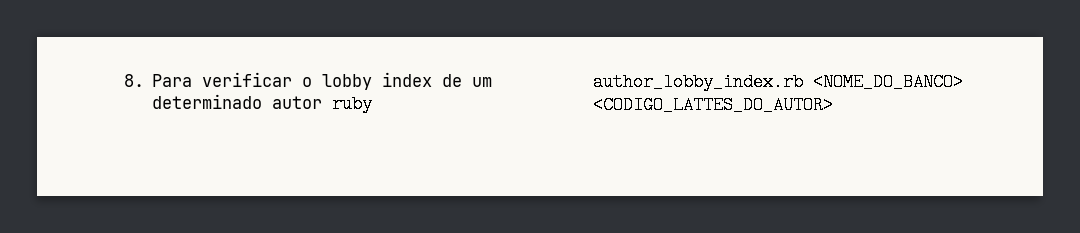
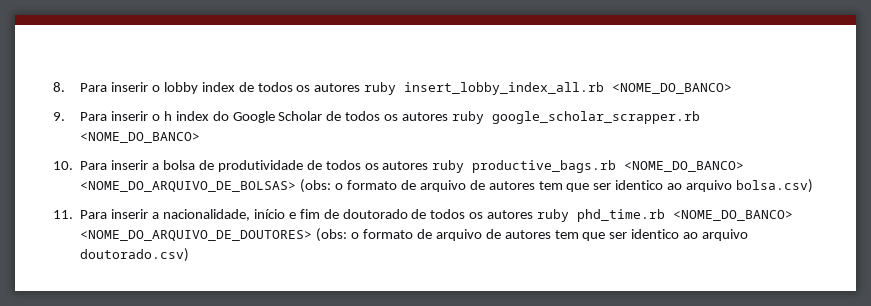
[202,72,293,87] verificar -> [110,82,148,92] inserir
[472,77,493,87] [152,94,373,113] [593,73,964,91] [593,96,834,114] um determinado autor ruby author_lobby_index.rb <NOME_DO_BANCO> <CODIGO_LATTES_DO_AUTOR> -> [257,82,733,95] [53,111,701,124] [80,132,201,143] [53,160,745,173] [80,179,814,193] [53,209,794,222] [80,228,749,242] [80,248,190,262] todos os autores ruby insert_lobby_index_all.rb <NOME_DO_BANCO> // 9. Para inserir o h index do Google Scholar de todos os autores ruby google_scholar_scrapper.rb <NOME_DO_BANCO> // 10. Para inserir a bolsa de produtividade de todos os autores ruby productive_bags.rb <NOME_DO_BANCO> <NOME_DO_ARQUIVO_DE_BOLSAS> (obs: o formato de arquivo de autores tem que ser identico ao arquivo bolsa.csv) // 11. Para inserir a nacionalidade, início e fim de doutorado de todos os autores ruby phd_time.rb <NOME_DO_BANCO> <NOME_DO_ARQUIVO_DE_DOUTORES> (obs: o formato de arquivo de autores tem que ser identico ao arquivo doutorado.csv)

